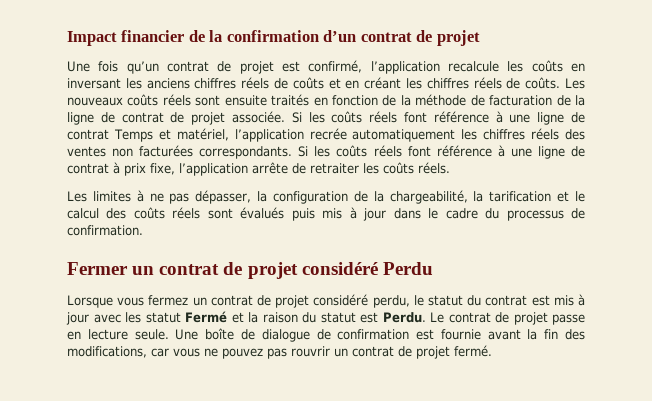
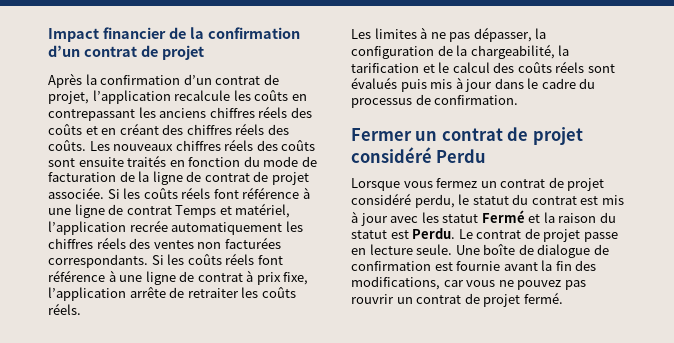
[67,60,363,74] Une fois qu’un contrat de projet est confirmé, -> [48,73,279,88] [48,91,89,104] Après la confirmation d’un contrat de projet,
[67,78,121,89] inversant -> [48,109,135,121] contrepassant
[274,78,288,89] de -> [290,107,312,118] des
[406,77,521,89] les chiffres réels de -> [162,123,289,135] des chiffres réels des
[127,94,191,106] coûts réels -> [175,139,316,151] chiffres réels des coûts
[382,94,467,106] de la méthode -> [243,156,299,167] du mode

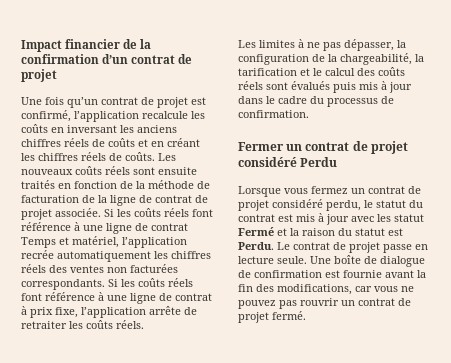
[48,73,279,88] [48,91,89,104] Après la confirmation d’un contrat de projet, -> [21,97,206,108] [21,110,71,122] Une fois qu’un contrat de projet est confirmé,
[48,109,135,121] contrepassant -> [67,125,117,133] inversant
[290,107,312,118] des -> [92,139,105,147] de
[162,123,289,135] des chiffres réels des -> [21,152,122,161] les chiffres réels de
[175,139,316,151] chiffres réels des coûts -> [75,166,130,175] coûts réels
[243,156,299,167] du mode -> [120,180,194,189] de la méthode

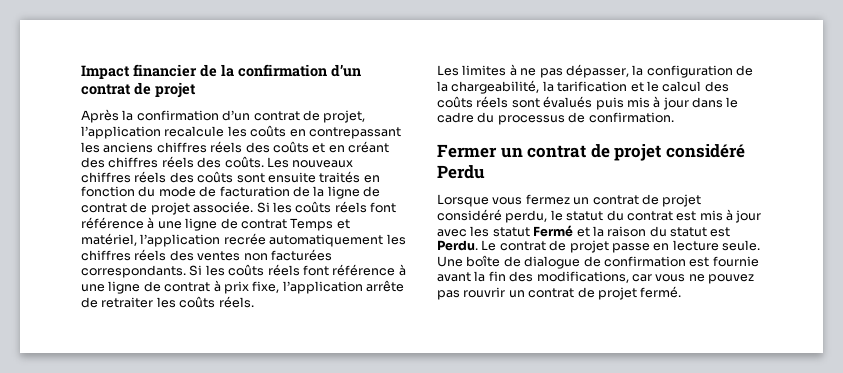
[21,97,206,108] [21,110,71,122] Une fois qu’un contrat de projet est confirmé, -> [81,109,366,123] Après la confirmation d’un contrat de projet,
[67,125,117,133] inversant -> [308,127,401,139] contrepassant
[92,139,105,147] de -> [245,142,270,153] des
[21,152,122,161] les chiffres réels de -> [81,156,222,168] des chiffres réels des
[75,166,130,175] coûts réels -> [81,171,234,183] chiffres réels des coûts
[120,180,194,189] de la méthode -> [138,186,196,197] du mode

